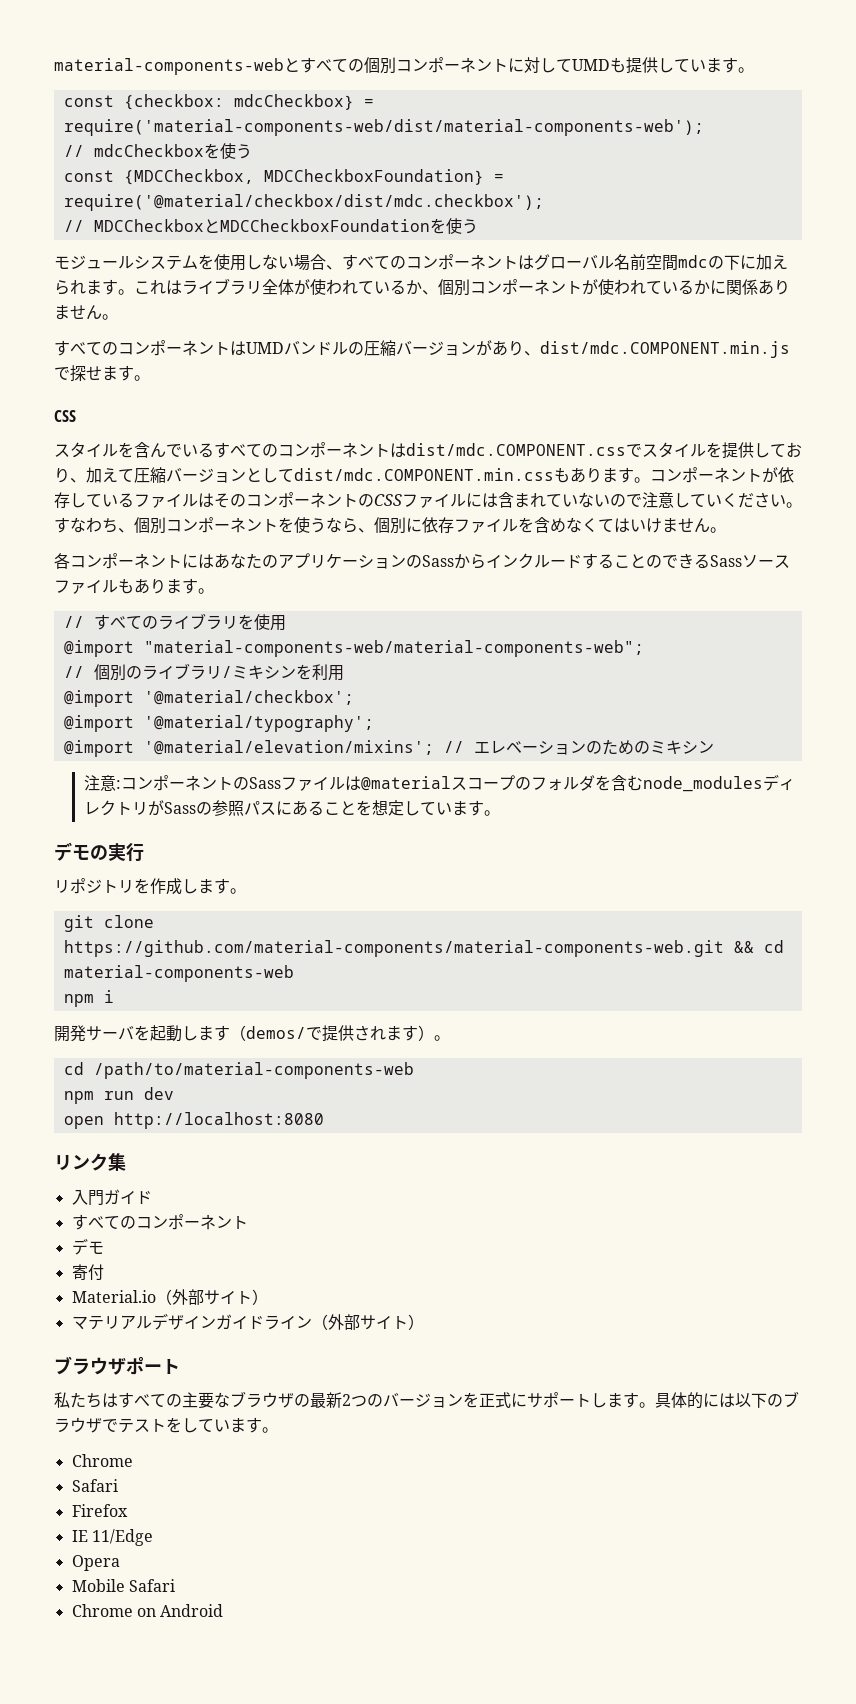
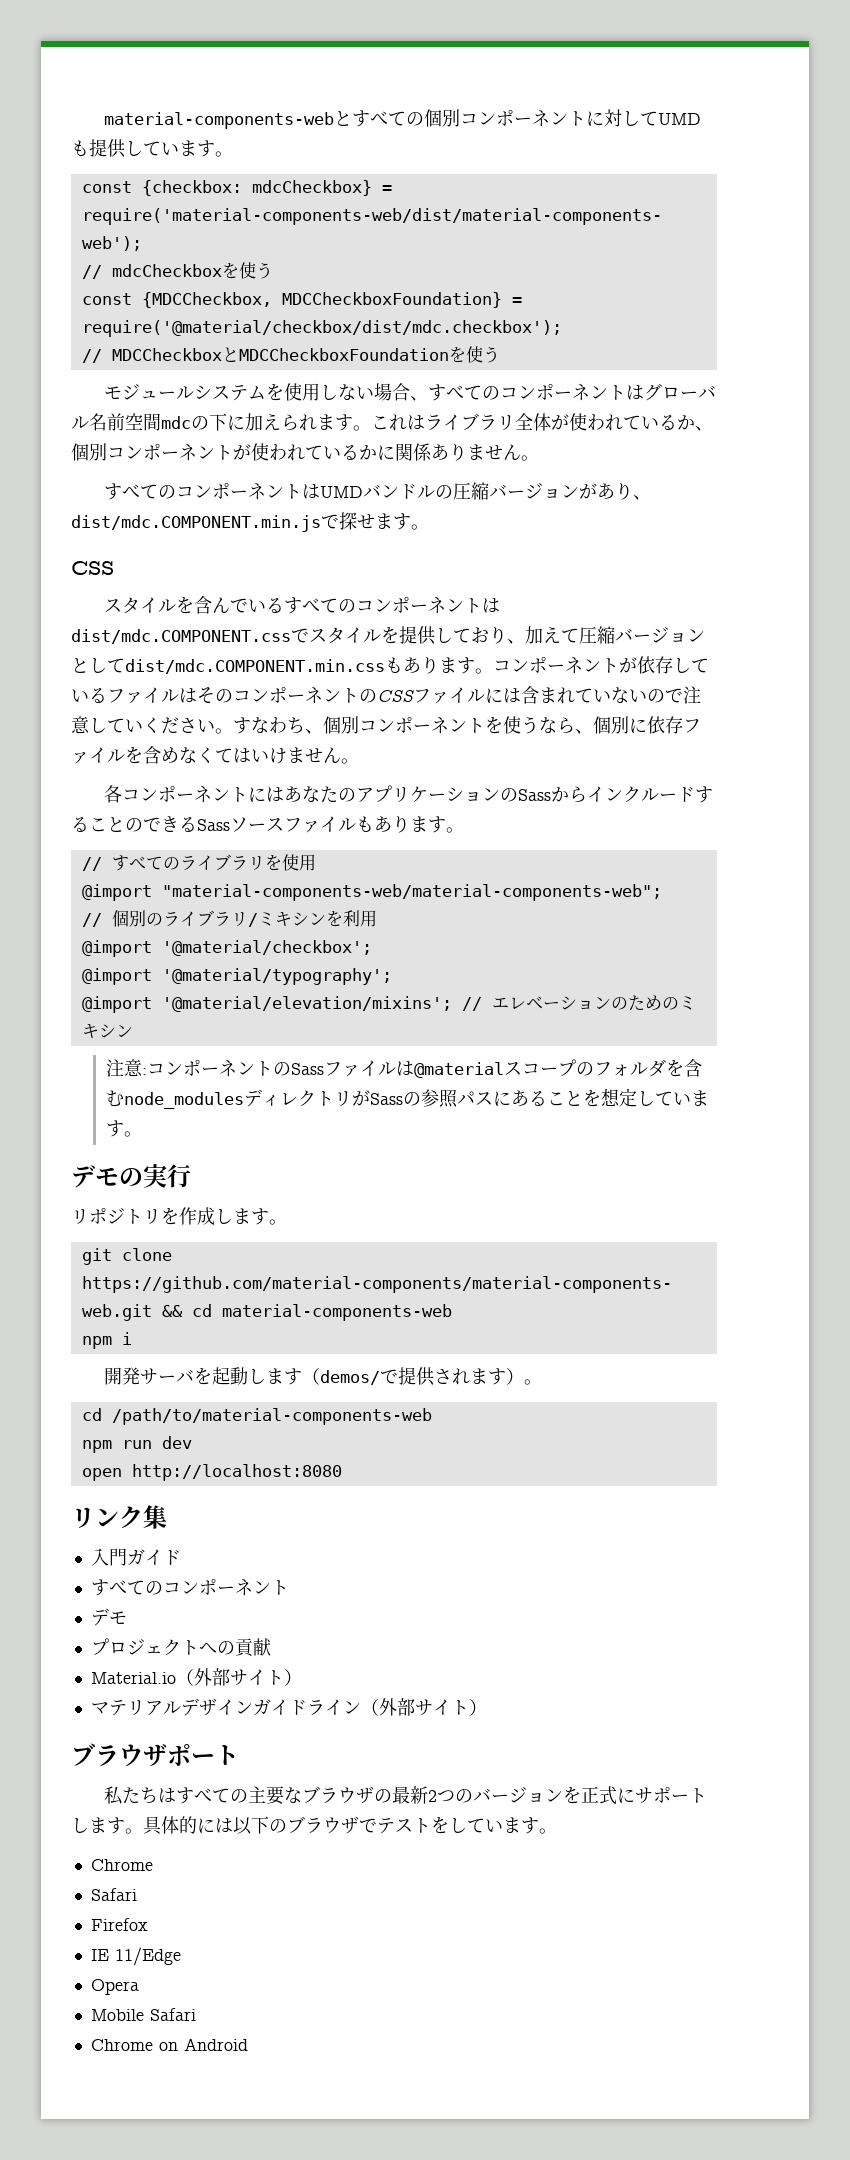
[71,1264,104,1281] 寄付 -> [90,1638,271,1657] プロジェクトへの貢献

